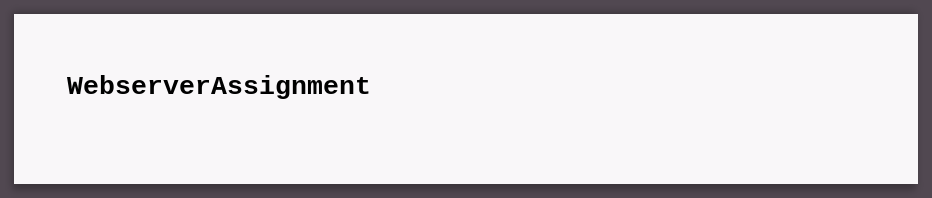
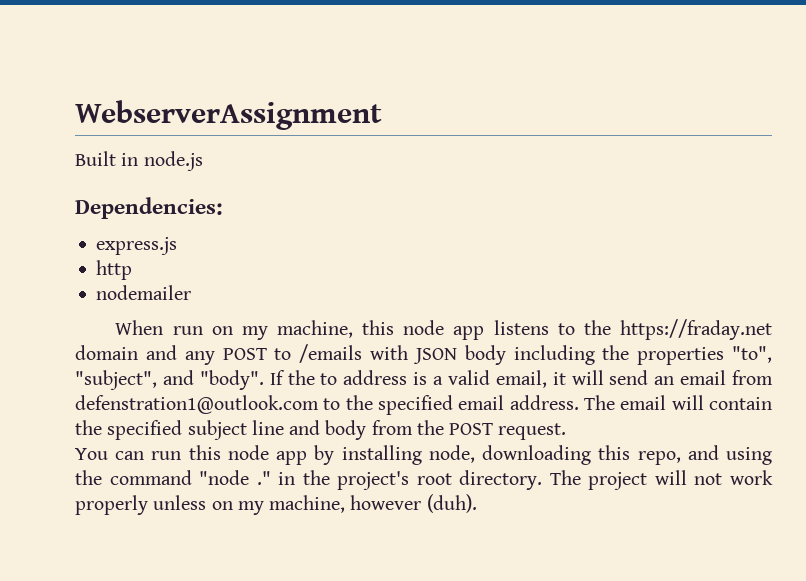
(371, 87) none -> [75,151,203,171] [75,197,223,219] [96,237,178,255] [96,260,133,280] [96,285,192,300] [115,319,772,340] [75,344,772,365] [75,370,773,390] [75,395,773,415] [75,420,567,440] [75,445,773,465] [75,470,773,490] [75,494,477,515] // Built in node.js // Dependencies: // express.js // http // nodemailer // When run on my machine, this node app listens to the https://fraday.net domain and any POST to /emails with JSON body including the properties "to", "subject", and "body". If the to address is a valid email, it will send an email from defenstration1@outlook.com to the specified email address. The email will contain the specified subject line and body from the POST request. // You can run this node app by installing node, downloading this repo, and using the command "node ." in the project's root directory. The project will not work properly unless on my machine, however (duh).

